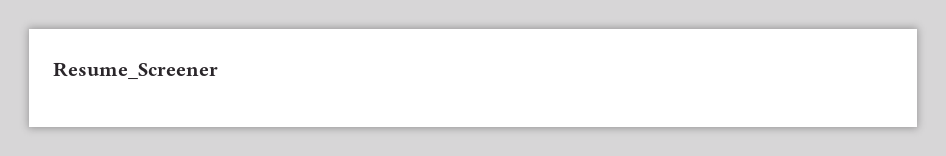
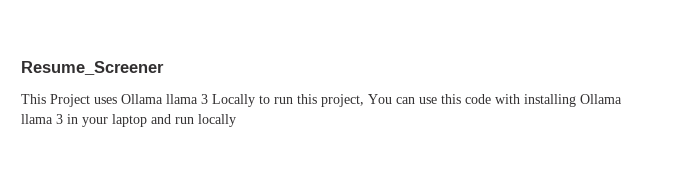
(218, 71) none -> [21,94,622,107] [21,114,236,127] // This Project uses Ollama llama 3 Locally to run this project, You can use this code with installing Ollama llama 3 in your laptop and run locally

